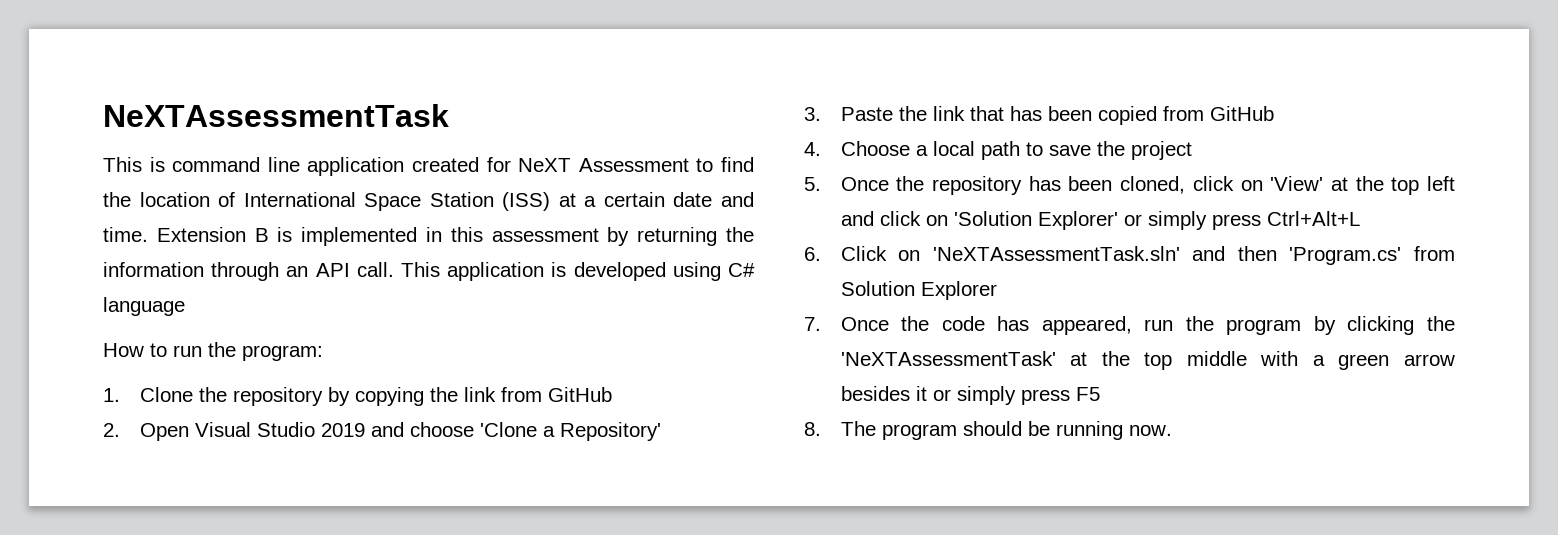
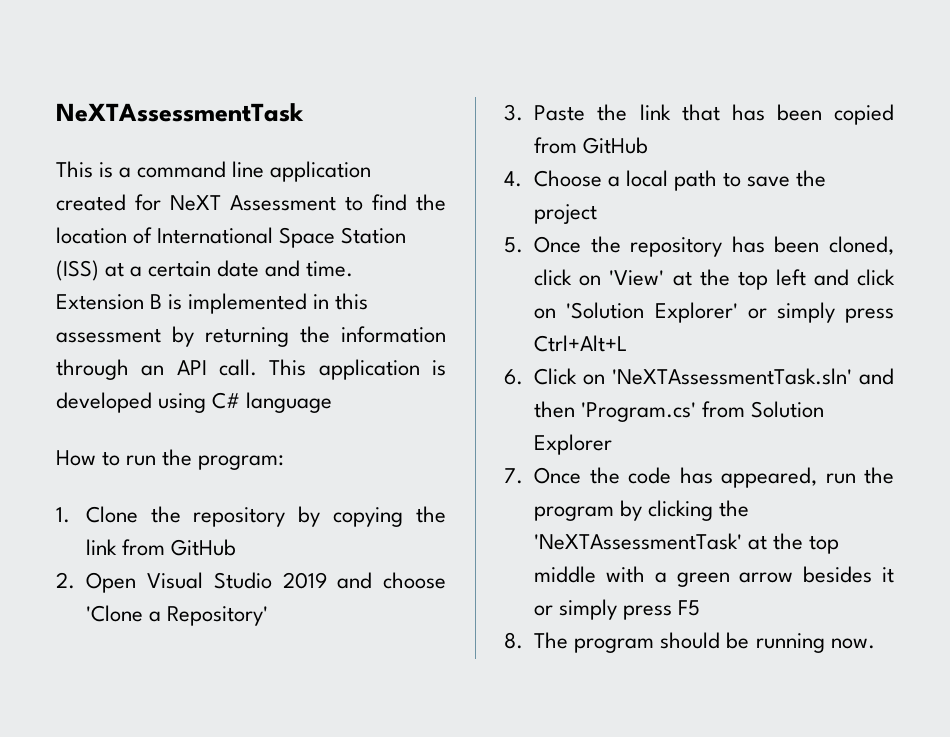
(165, 164) none -> [119,167,132,178] a

